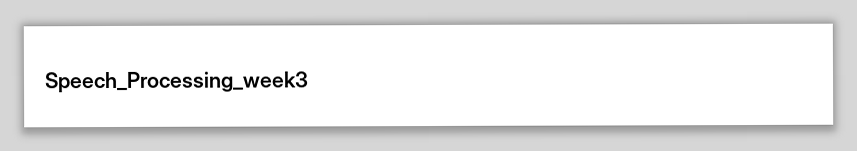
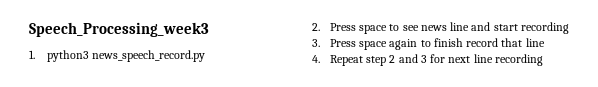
(309, 82) none -> [29,50,206,62] [312,22,569,34] [312,38,545,50] [312,54,543,66] // 1. python3 news_speech_record.py // 2. Press space to see news line and start recording // 3. Press space again to finish record that line // 4. Repeat step 2 and 3 for next line recording

